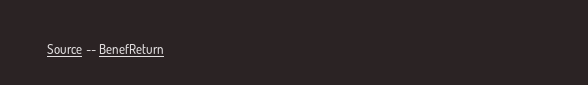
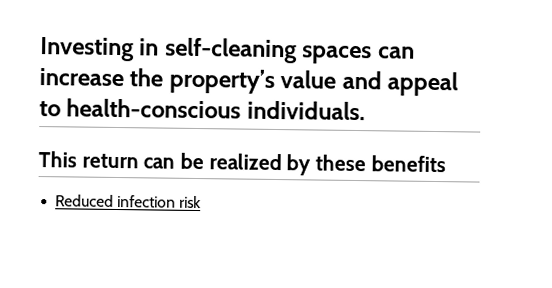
[47,44,165,54] Source -- BenefReturn -> [40,37,415,65] [39,68,459,97] [39,98,366,121] [38,151,446,176] [55,194,202,209] Investing in self-cleaning spaces can increase the property’s value and appeal to health-conscious individuals. // This return can be realized by these benefits // Reduced infection risk

